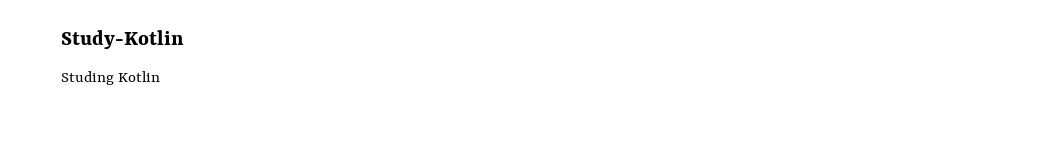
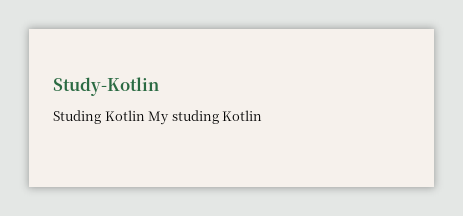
(161, 76) none -> [148,110,263,125] My studing Kotlin

